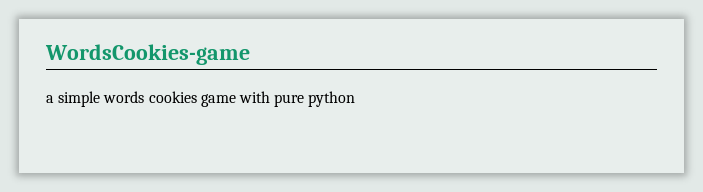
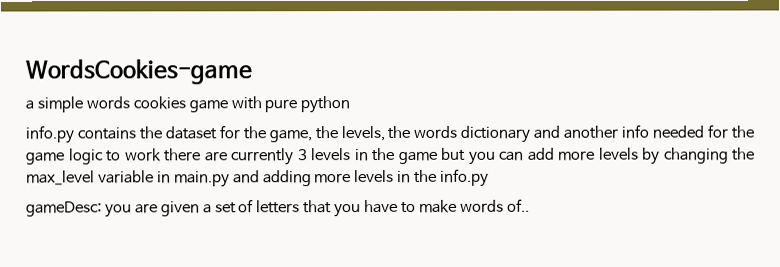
(356, 99) none -> [25,124,756,144] [26,147,755,166] [26,168,490,188] [26,198,530,218] // info.py contains the dataset for the game, the levels, the words dictionary and another info needed for the game logic to work there are currently 3 levels in the game but you can add more levels by changing the max_level variable in main.py and adding more levels in the info.py // gameDesc: you are given a set of letters that you have to make words of..

